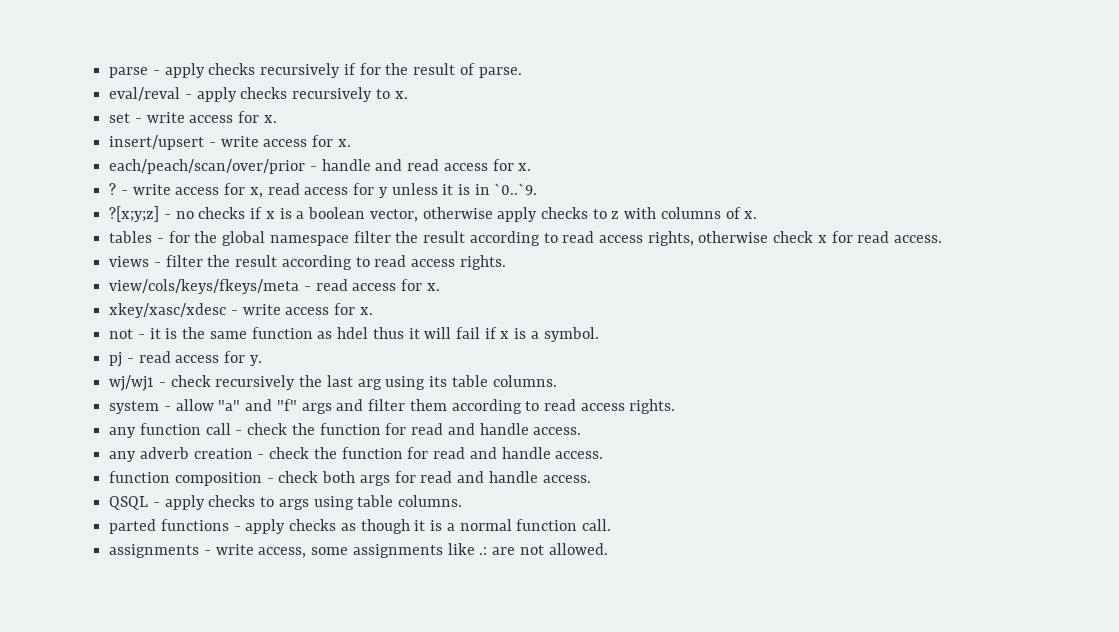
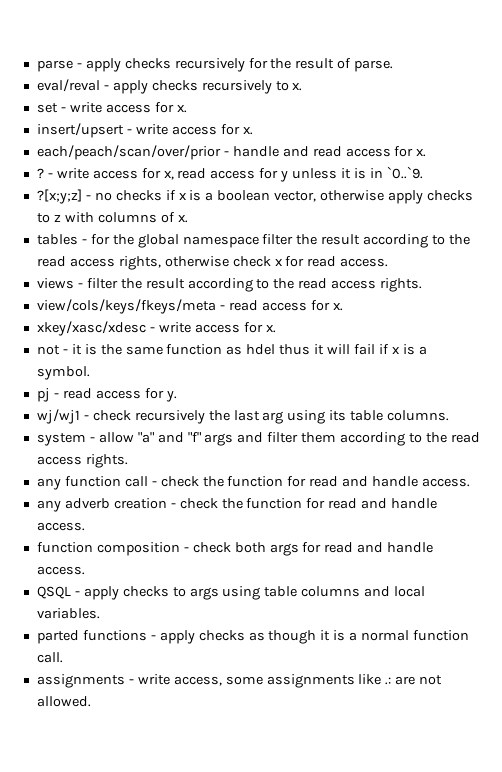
[343,63,356,75] if -> (245, 65) none
(558, 238) none -> [449,234,471,245] the
(370, 262) none -> [273,278,295,289] the
(540, 406) none -> [425,432,447,443] the
[398,495,463,507] columns. -> [301,586,426,597] [36,608,100,619] columns and local variables.

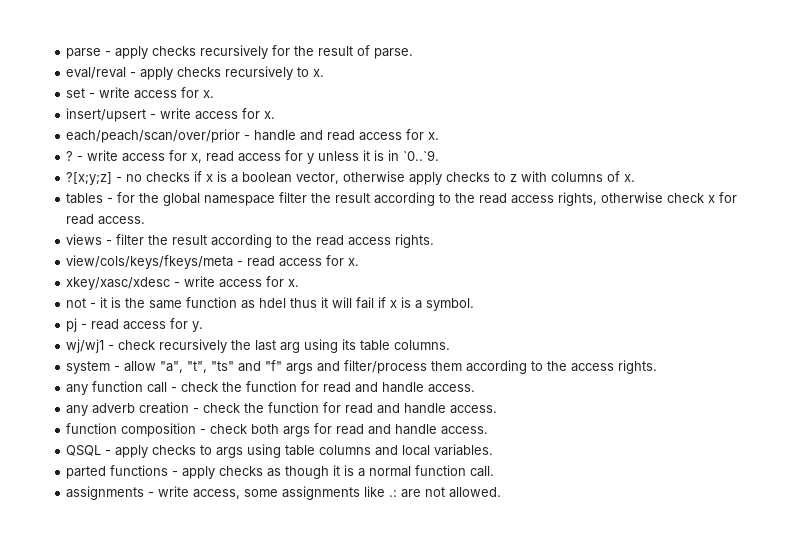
[137,432,154,443] "a" -> [160,361,235,373] "a", "t", "ts"
[267,432,299,443] filter -> [344,360,428,374] filter/process
[450,432,480,443] read -> (568, 366) none

